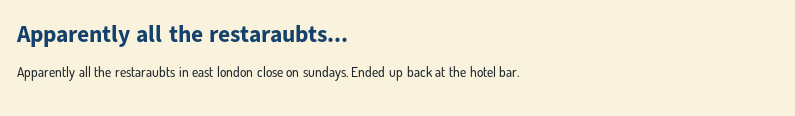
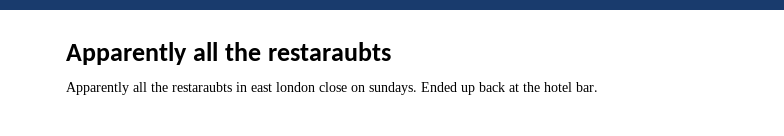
[16,25,349,47] Apparently all the restaraubts... -> [66,42,391,65] Apparently all the restaraubts

